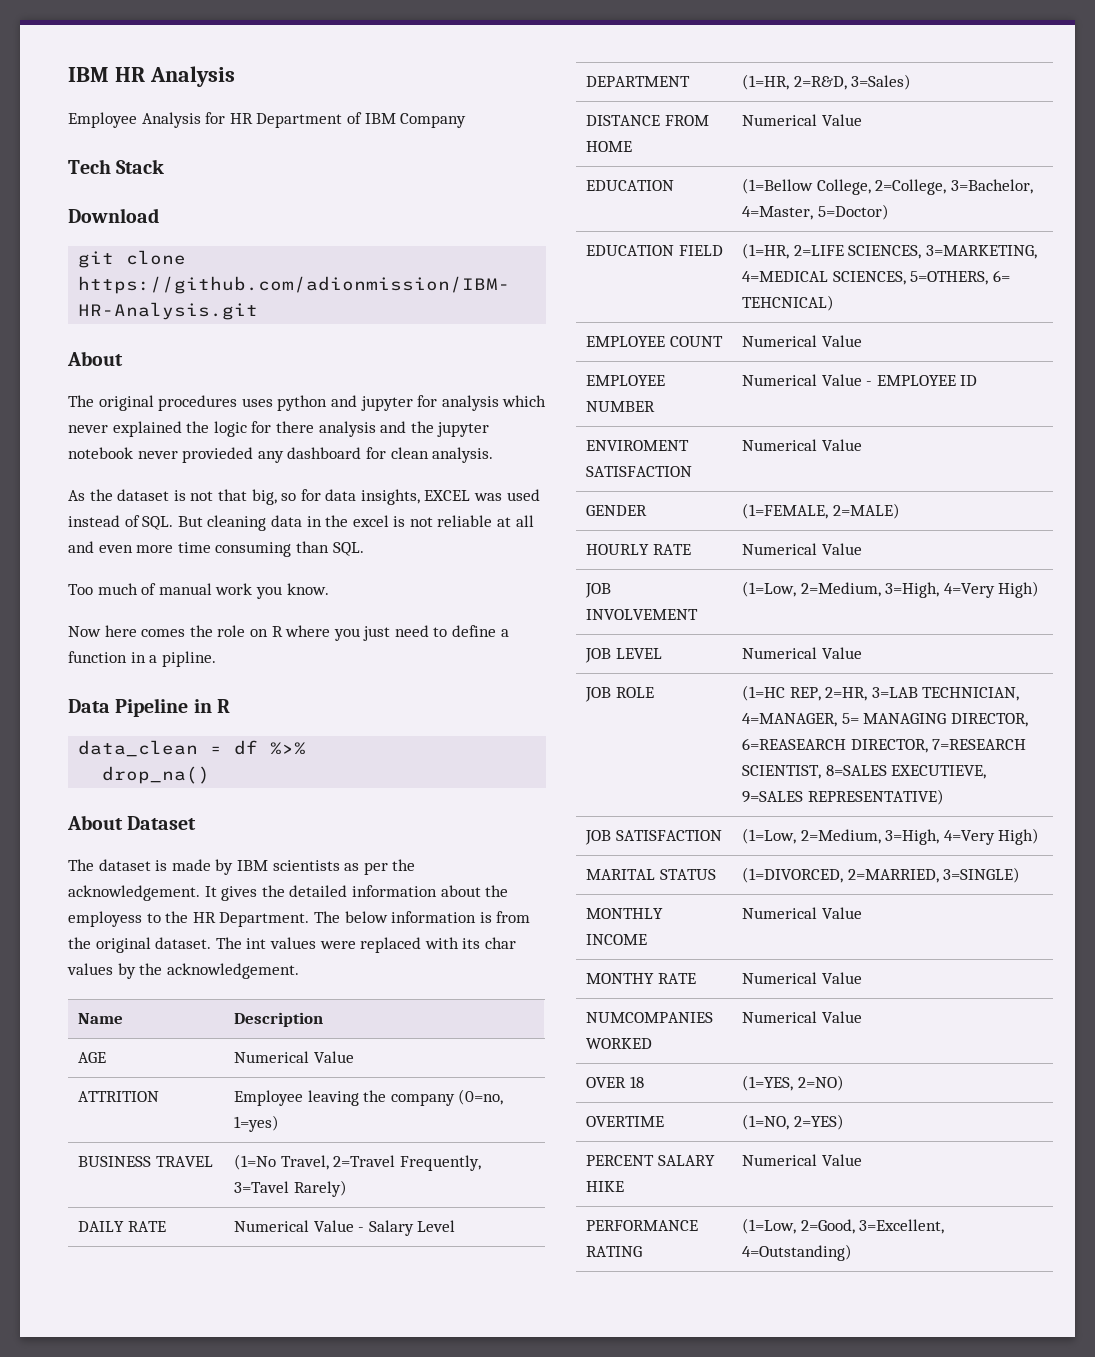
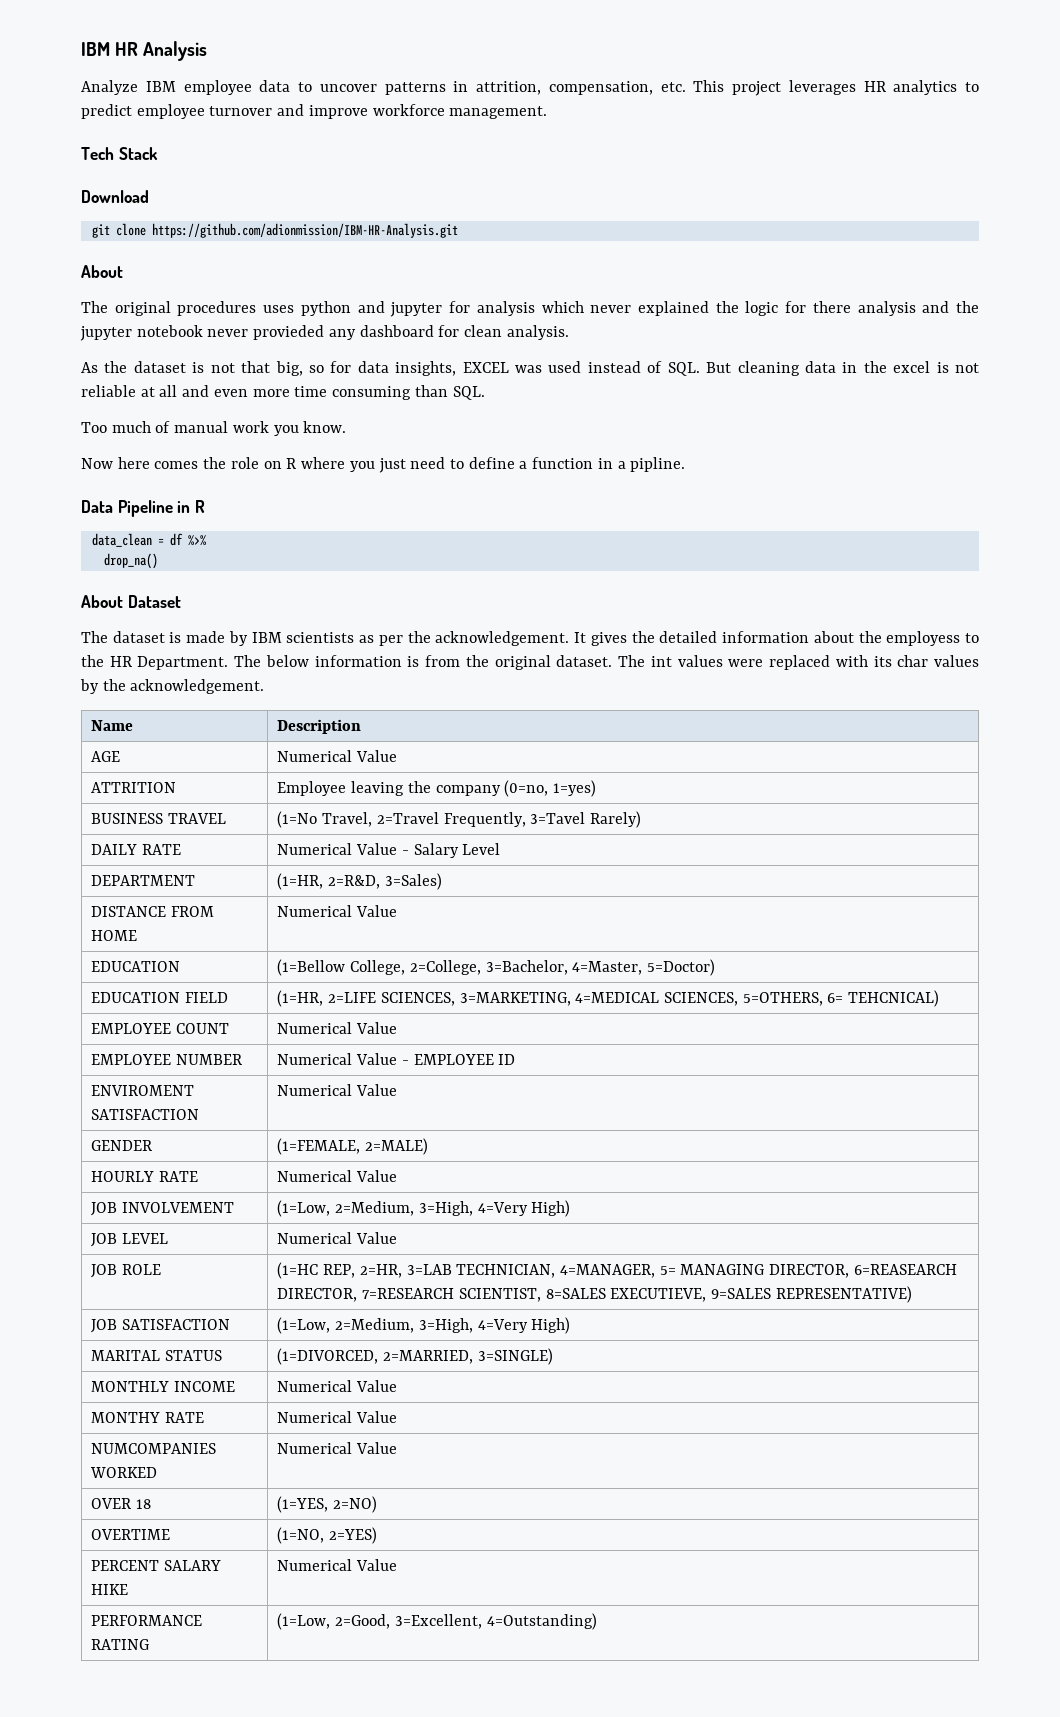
[68,112,467,128] Employee Analysis for HR Department of IBM Company -> [81,80,979,96] [81,104,548,119] Analyze IBM employee data to uncover patterns in attrition, compensation, etc. This project leverages HR analytics to predict employee turnover and improve workforce management.

